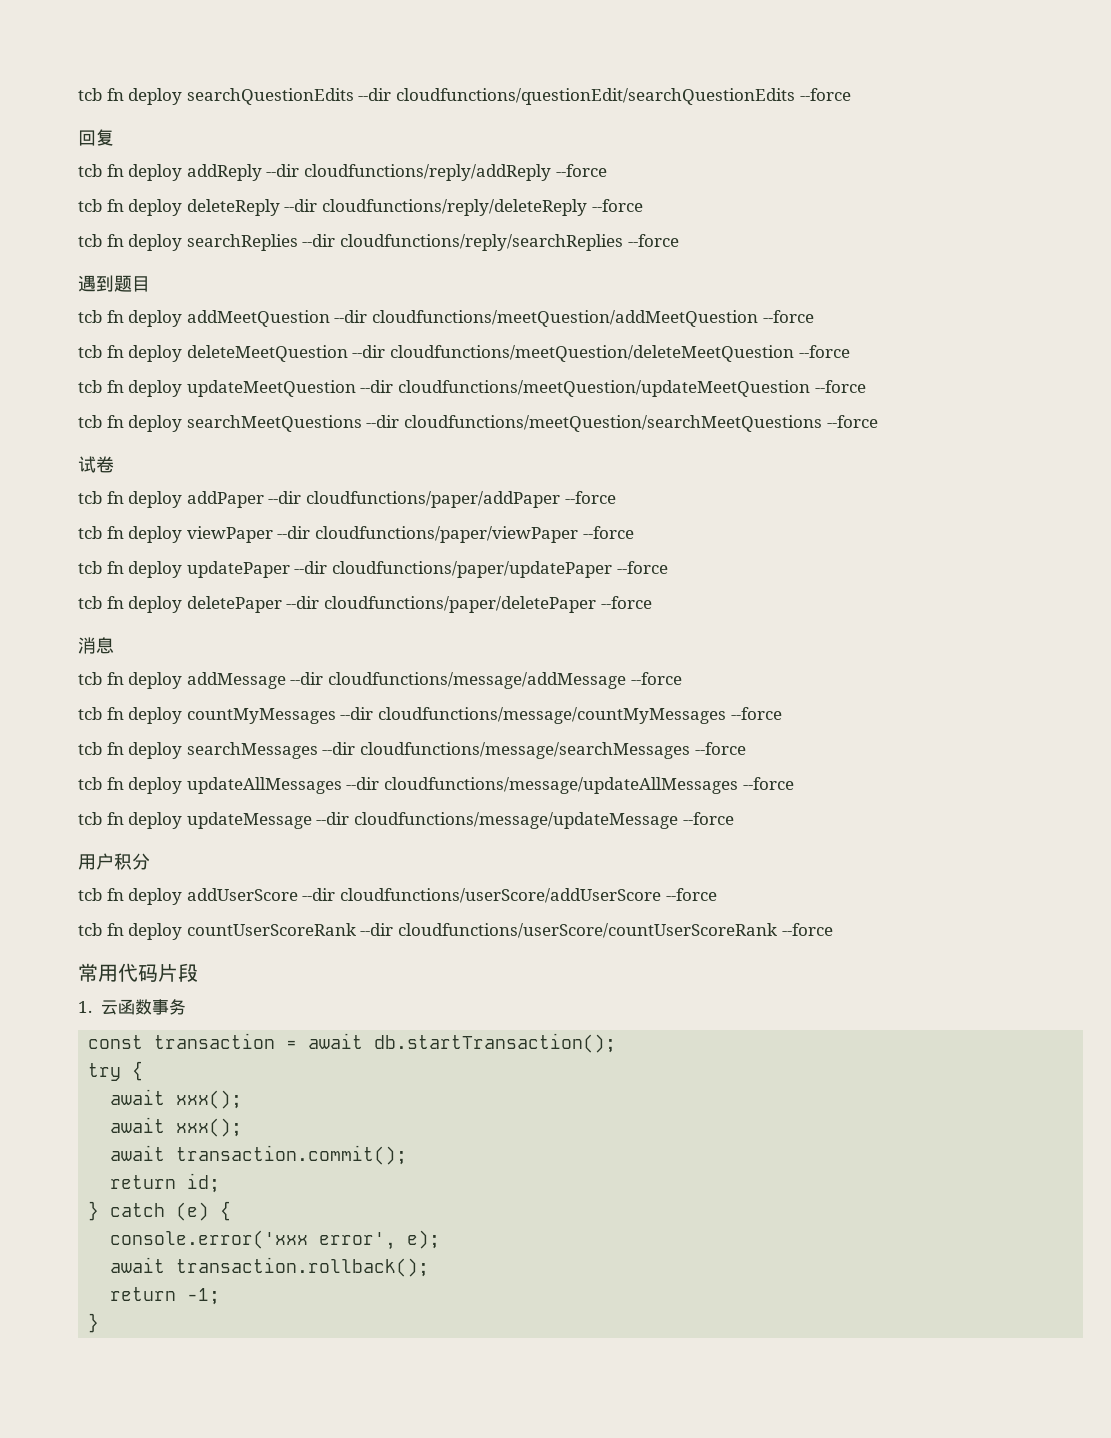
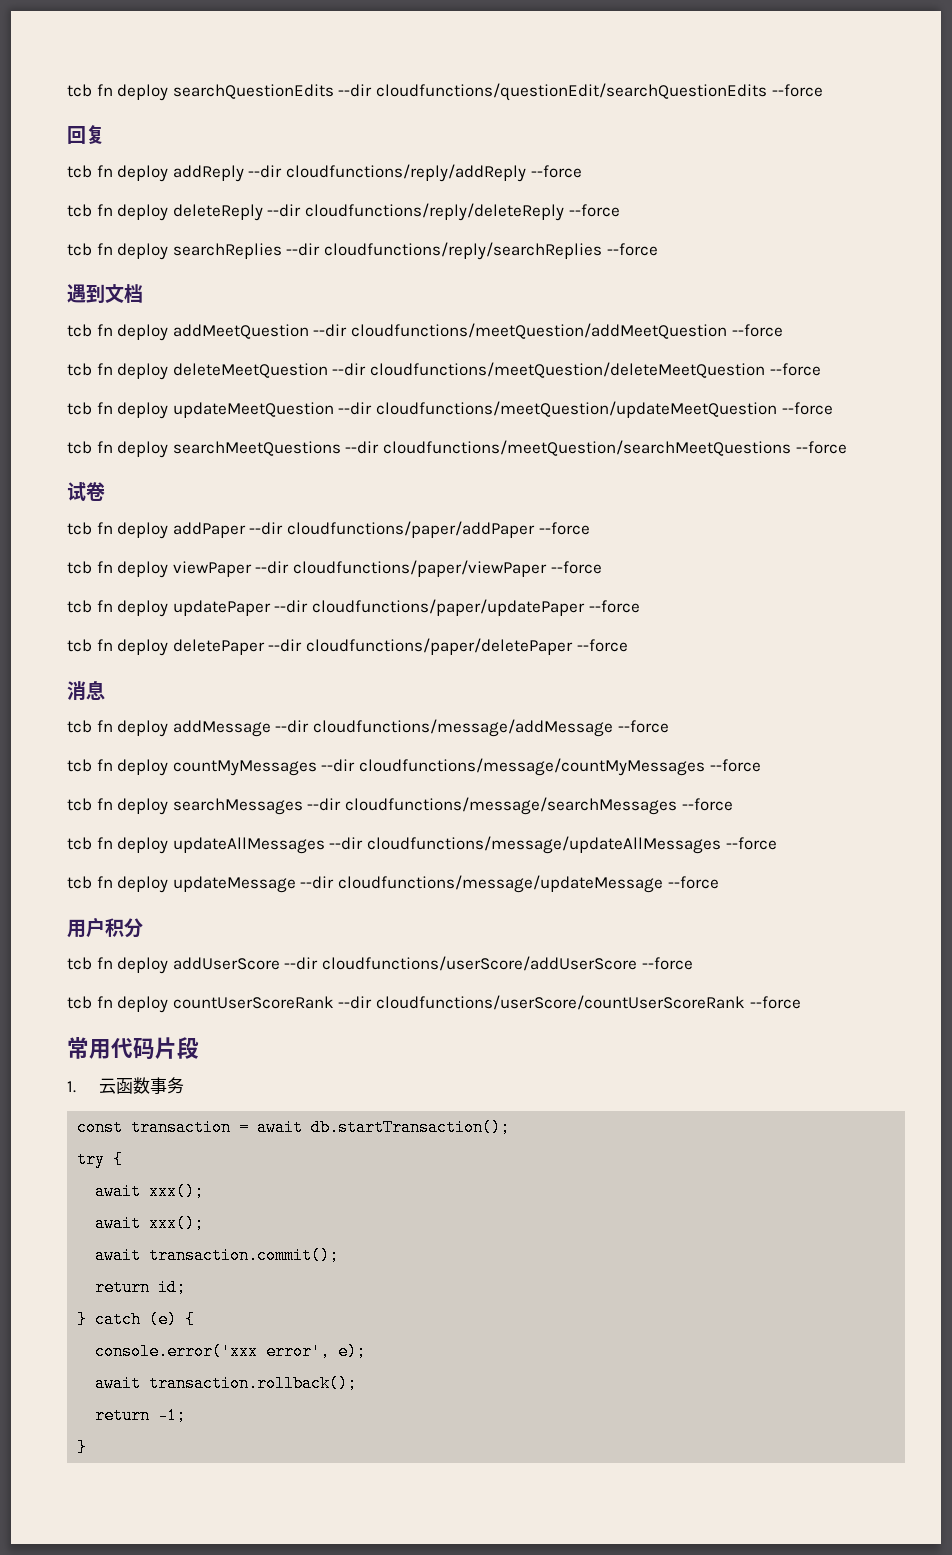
[114,275,150,292] 题目 -> [105,284,143,303] 文档

